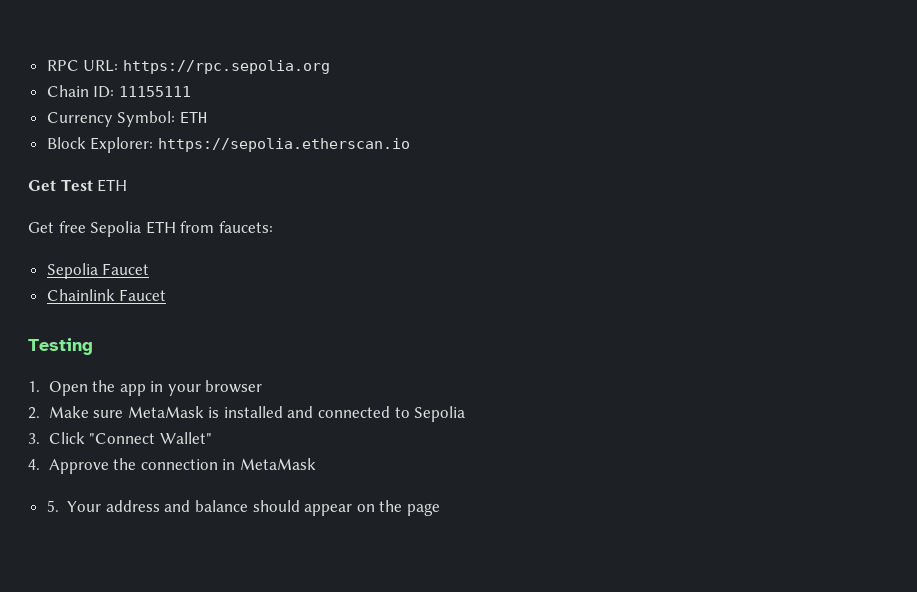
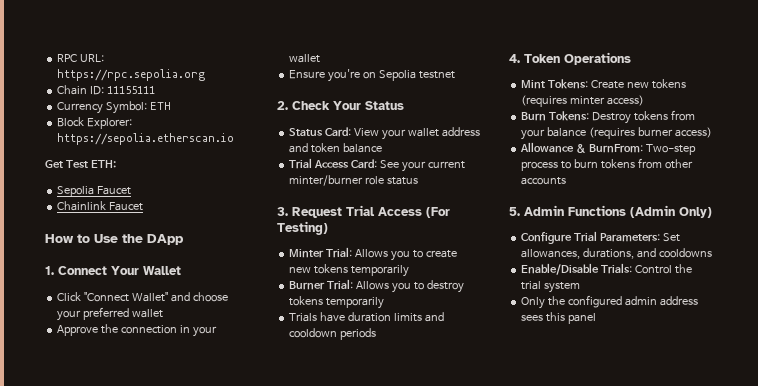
[97,179,128,192] [28,221,273,237] [46,263,150,279] [46,289,167,301] [28,338,93,355] [28,380,263,396] [28,406,466,422] [28,432,212,444] [28,458,316,474] [46,500,102,512] ETH // Get free Sepolia ETH from faucets: // Sepolia Faucet // Chainlink Faucet // Testing // 1. Open the app in your browser // 2. Make sure MetaMask is installed and connected to Sepolia // 3. Click "Connect Wallet" // 4. Approve the connection in MetaMask // 5. Your -> [90,160,116,168] [57,186,132,197] [57,201,144,211] [45,234,184,245] [45,266,181,275] [57,292,228,302] [57,307,164,321] [57,324,217,337] [289,54,321,63] [289,69,455,82] [277,101,404,110] [289,127,439,140] ETH: // Sepolia Faucet // Chainlink Faucet // How to Use the DApp // 1. Connect Your Wallet // Click "Connect Wallet" and choose your preferred wallet // Approve the connection in your wallet // Ensure you're on Sepolia testnet // 2. Check Your Status // Status Card: View your wallet
[194,500,440,516] balance should appear on the page -> [311,143,383,153] [289,158,465,172] [289,175,419,186] [277,205,450,218] [277,221,328,235] [289,247,457,261] [289,264,410,277] [289,279,464,293] [289,296,385,309] [289,312,444,322] [289,328,377,340] [509,52,631,65] [521,79,686,89] [521,95,645,107] [521,110,695,124] [521,127,712,140] [520,142,697,155] [521,158,693,171] [521,177,567,185] [509,205,712,218] [521,231,681,244] [521,248,713,259] [521,263,693,275] [521,281,581,293] [521,295,698,309] [521,312,597,324] token balance // Trial Access Card: See your current minter/burner role status // 3. Request Trial Access (For Testing) // Minter Trial: Allows you to create new tokens temporarily // Burner Trial: Allows you to destroy tokens temporarily // Trials have duration limits and cooldown periods // 4. Token Operations // Mint Tokens: Create new tokens (requires minter access) // Burn Tokens: Destroy tokens from your balance (requires burner access) // Allowance & BurnFrom: Two-step process to burn tokens from other accounts // 5. Admin Functions (Admin Only) // Configure Trial Parameters: Set allowances, durations, and cooldowns // Enable/Disable Trials: Control the trial system // Only the configured admin address sees this panel

